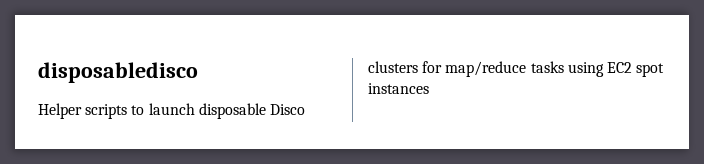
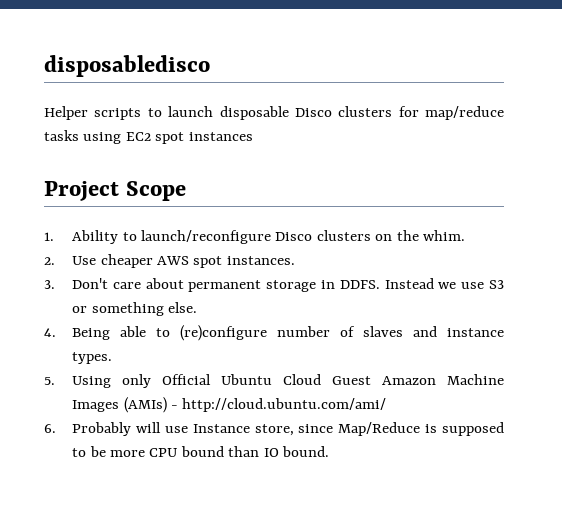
(429, 88) none -> [44,181,187,201] [44,230,466,244] [44,254,295,268] [44,278,505,292] [72,302,197,316] [44,325,505,341] [72,352,113,364] [44,374,504,388] [72,397,387,413] [44,422,505,436] [72,446,330,457] // Project Scope // 1. Ability to launch/reconfigure Disco clusters on the whim. // 2. Use cheaper AWS spot instances. // 3. Don't care about permanent storage in DDFS. Instead we use S3 or something else. // 4. Being able to (re)configure number of slaves and instance types. // 5. Using only Official Ubuntu Cloud Guest Amazon Machine Images (AMIs) - http://cloud.ubuntu.com/ami/ // 6. Probably will use Instance store, since Map/Reduce is supposed to be more CPU bound than IO bound.

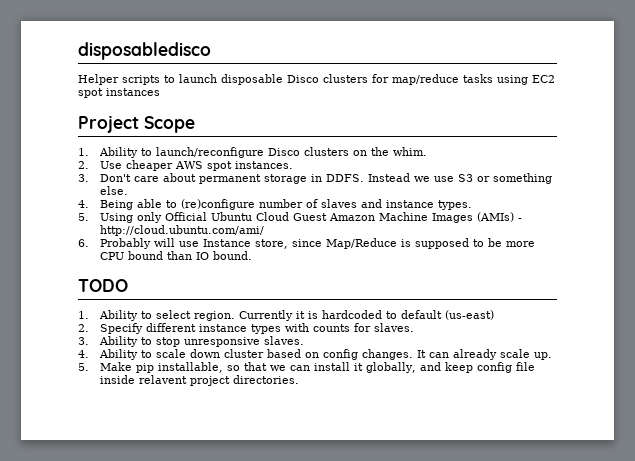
(330, 451) none -> [78,279,128,292] [78,310,494,321] [78,323,414,334] [78,336,304,347] [78,349,552,360] [78,362,535,373] [99,375,299,386] // TODO // 1. Ability to select region. Currently it is hardcoded to default (us-east) // 2. Specify different instance types with counts for slaves. // 3. Ability to stop unresponsive slaves. // 4. Ability to scale down cluster based on config changes. It can already scale up. // 5. Make pip installable, so that we can install it globally, and keep config file inside relavent project directories.

